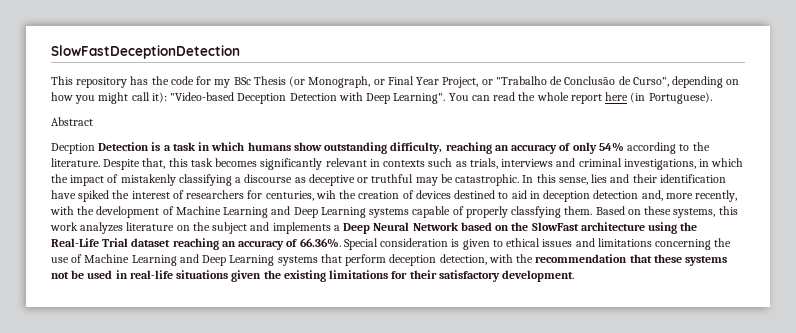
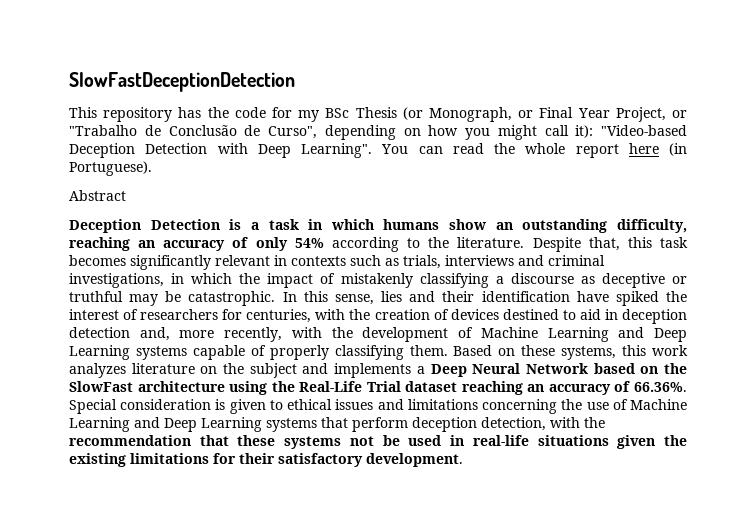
[51,143,95,154] Decption -> [69,219,141,233] Deception
(322, 146) none -> [495,222,513,230] an
[315,190,336,199] wih -> [315,309,346,320] with
[511,206,562,218] classfying -> [334,345,404,360] classifying

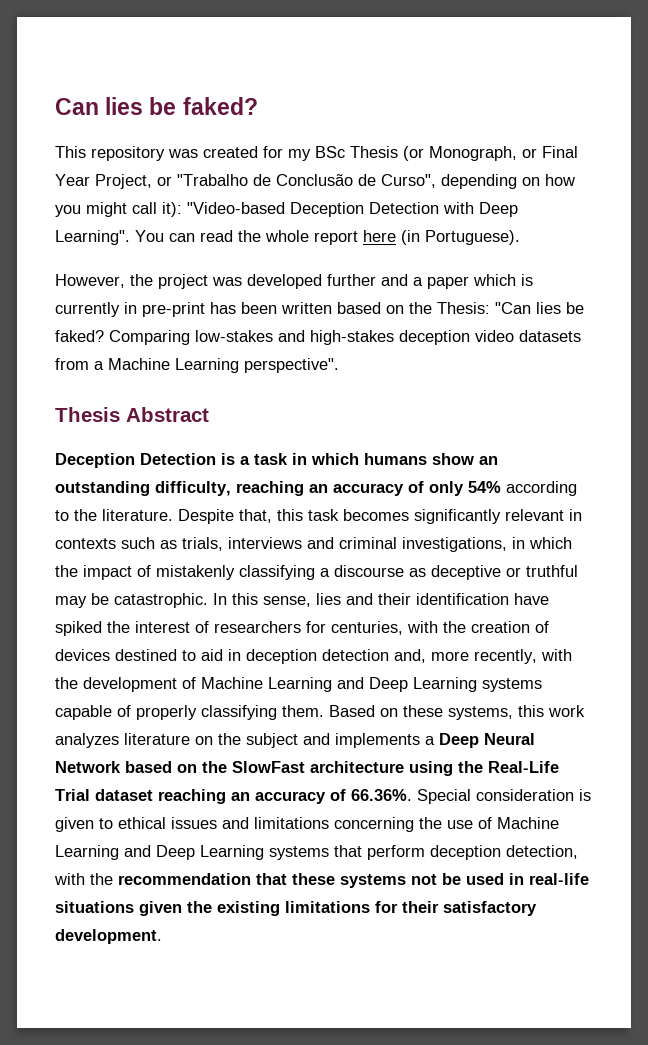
[69,72,295,92] SlowFastDeceptionDetection -> [55,97,258,115] Can lies be faked?
[178,107,266,118] has the code -> [168,146,258,158] was created
(152, 168) none -> [55,274,533,289] [55,302,584,317] [55,330,581,345] [55,358,339,373] [55,407,120,422] However, the project was developed further and a paper which is currently in pre-print has been written based on the Thesis: "Can lies be faked? Comparing low-stakes and high-stakes deception video datasets from a Machine Learning perspective". // Thesis

